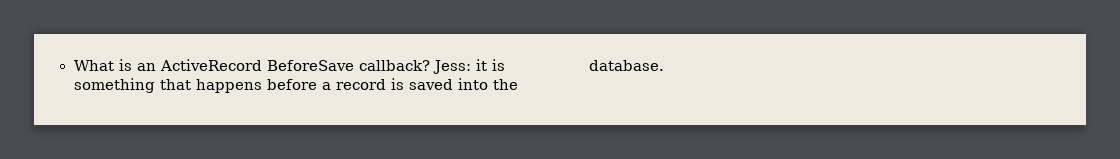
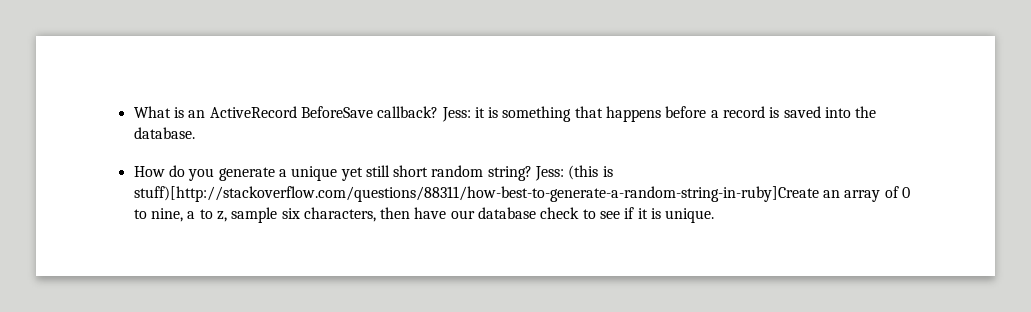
(664, 65) none -> [133,165,613,181] [133,186,910,202] [133,207,715,223] // How do you generate a unique yet still short random string? Jess: (this is stuff)[http://stackoverflow.com/questions/88311/how-best-to-generate-a-random-string-in-ruby]Create an array of 0 to nine, a to z, sample six characters, then have our database check to see if it is unique.

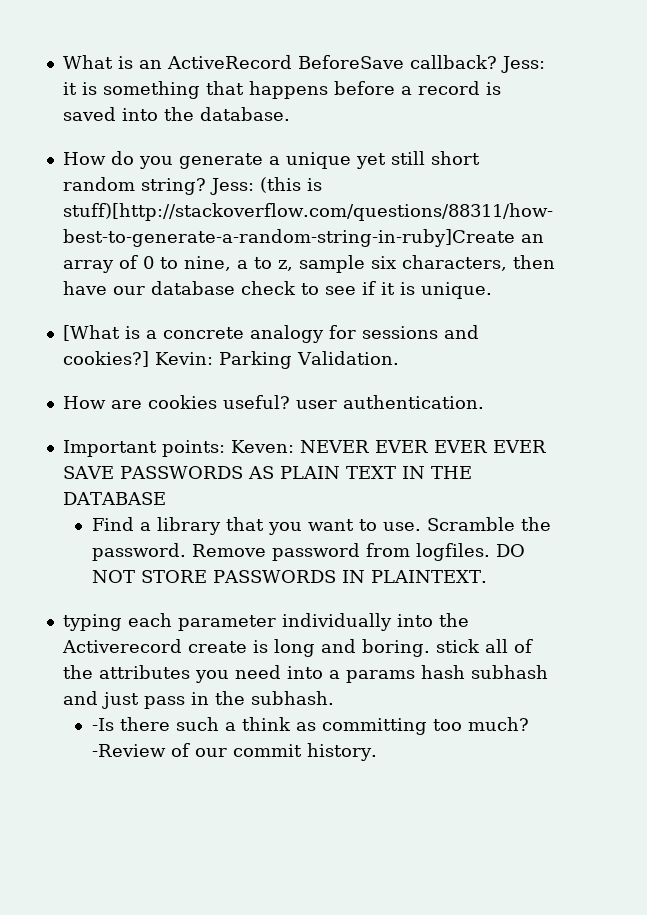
(715, 215) none -> [62,325,479,343] [62,351,399,369] [62,395,484,409] [62,440,546,457] [62,466,472,479] [62,492,166,505] [91,517,551,535] [91,543,525,561] [91,570,487,583] [62,613,469,631] [61,639,533,657] [62,665,548,683] [62,691,334,709] [91,717,529,735] [91,743,377,761] // [What is a concrete analogy for sessions and cookies?] Kevin: Parking Validation. // How are cookies useful? user authentication. // Important points: Keven: NEVER EVER EVER EVER SAVE PASSWORDS AS PLAIN TEXT IN THE DATABASE // Find a library that you want to use. Scramble the password. Remove password from logfiles. DO NOT STORE PASSWORDS IN PLAINTEXT. // typing each parameter individually into the Activerecord create is long and boring. stick all of the attributes you need into a params hash subhash and just pass in the subhash. // -Is there such a think as committing too much? -Review of our commit history.

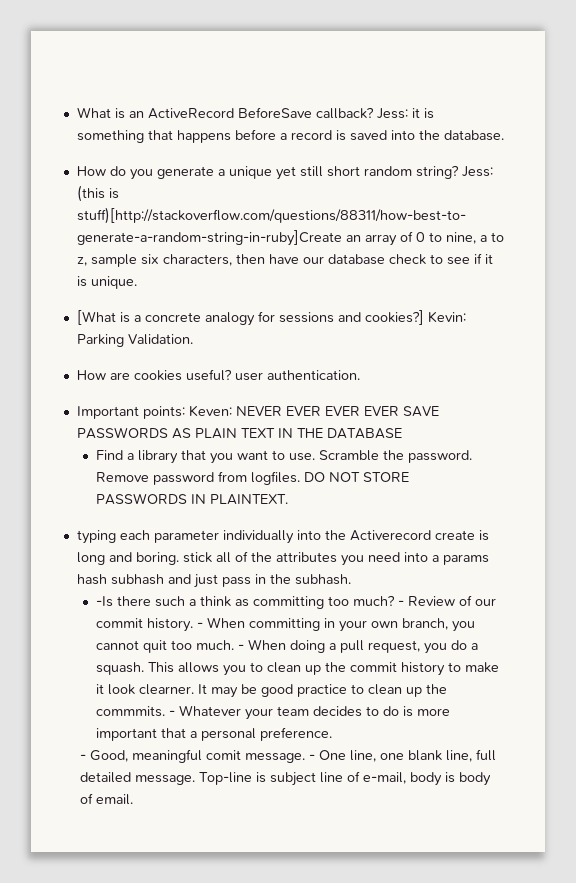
[91,744,166,757] -Review -> [398,596,456,606] - Review
(377, 752) none -> [197,617,476,632] [96,639,479,654] [96,662,500,676] [96,684,448,698] [96,705,451,720] [96,727,333,741] [80,749,497,763] [80,771,492,786] [80,793,134,805] - When committing in your own branch, you cannot quit too much. - When doing a pull request, you do a squash. This allows you to clean up the commit history to make it look clearner. It may be good practice to clean up the commmits. - Whatever your team decides to do is more important that a personal preference. // - Good, meaningful comit message. - One line, one blank line, full detailed message. Top-line is subject line of e-mail, body is body of email.

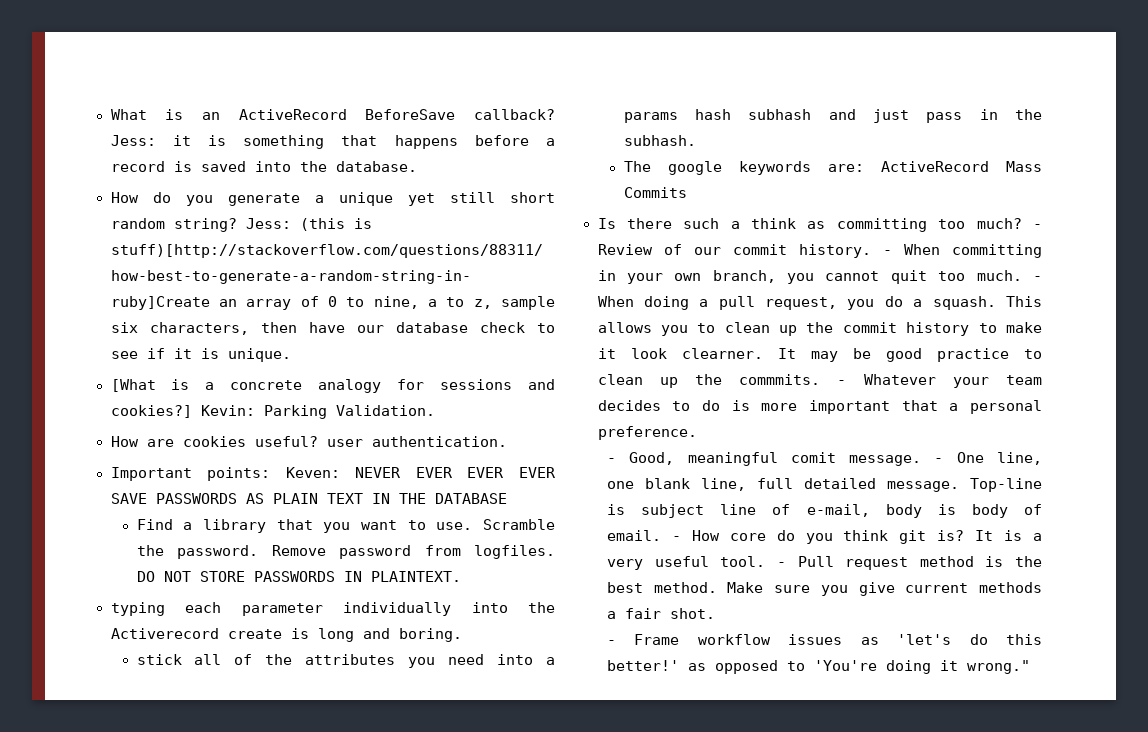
(179, 558) none -> (462, 635) //
[96,596,114,607] -Is -> [623,161,1042,175] [623,187,687,198] [597,218,616,229] The google keywords are: ActiveRecord Mass Commits // Is
(134, 799) none -> [671,530,1042,544] [607,556,1042,570] [607,582,1042,596] [607,608,716,619] [607,634,1042,645] [607,660,1031,674] - How core do you think git is? It is a very useful tool. - Pull request method is the best method. Make sure you give current methods a fair shot. // - Frame workflow issues as 'let's do this better!' as opposed to 'You're doing it wrong."

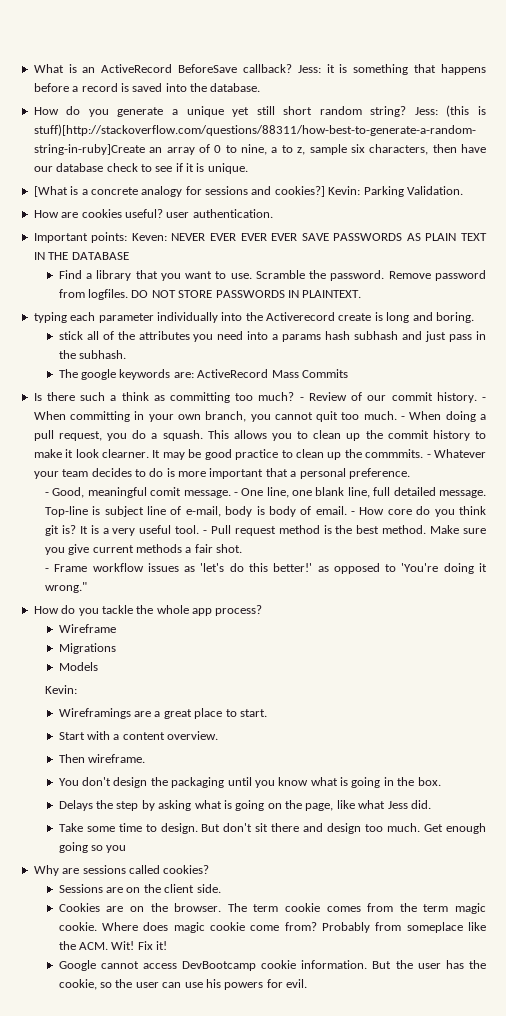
(1031, 667) none -> [33,605,263,616] [58,624,116,633] [58,643,116,654] [58,662,98,671] [44,685,77,694] [58,708,267,719] [58,731,219,740] [58,754,146,763] [58,777,441,788] [58,800,431,811] [58,823,487,834] [58,842,127,853] [33,865,210,876] [58,884,221,893] [58,903,487,914] [58,922,487,933] [58,941,168,950] [58,960,487,971] [58,979,308,990] // How do you tackle the whole app process? // Wireframe // Migrations // Models // Kevin: // Wireframings are a great place to start. // Start with a content overview. // Then wireframe. // You don't design the packaging until you know what is going in the box. // Delays the step by asking what is going on the page, like what Jess did. // Take some time to design. But don't sit there and design too much. Get enough going so you // Why are sessions called cookies? // Sessions are on the client side. // Cookies are on the browser. The term cookie comes from the term magic cookie. Where does magic cookie come from? Probably from someplace like the ACM. Wit! Fix it! // Google cannot access DevBootcamp cookie information. But the user has the cookie, so the user can use his powers for evil.

